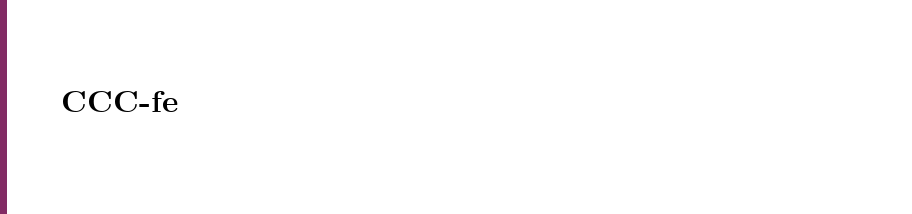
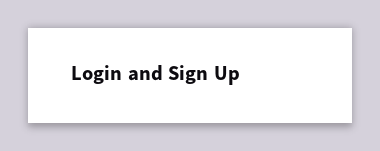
[61,91,178,112] CCC-fe -> [71,65,240,85] Login and Sign Up

